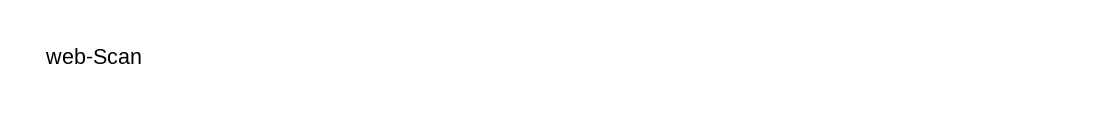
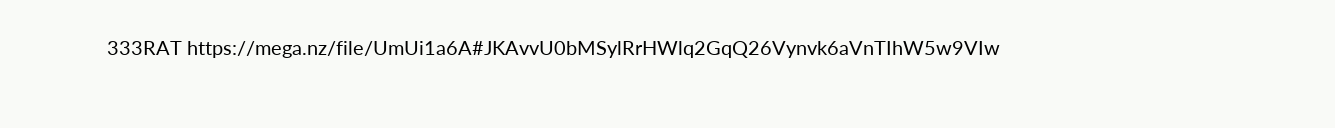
[45,48,142,64] web-Scan -> [107,41,1001,58] 333RAT https://mega.nz/file/UmUi1a6A#JKAvvU0bMSylRrHWlq2GqQ26Vynvk6aVnTIhW5w9VIw

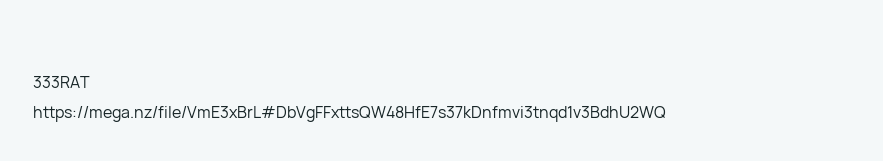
[187,41,1001,58] https://mega.nz/file/UmUi1a6A#JKAvvU0bMSylRrHWlq2GqQ26Vynvk6aVnTIhW5w9VIw -> [33,106,666,122] // https://mega.nz/file/VmE3xBrL#DbVgFFxttsQW48HfE7s37kDnfmvi3tnqd1v3BdhU2WQ

